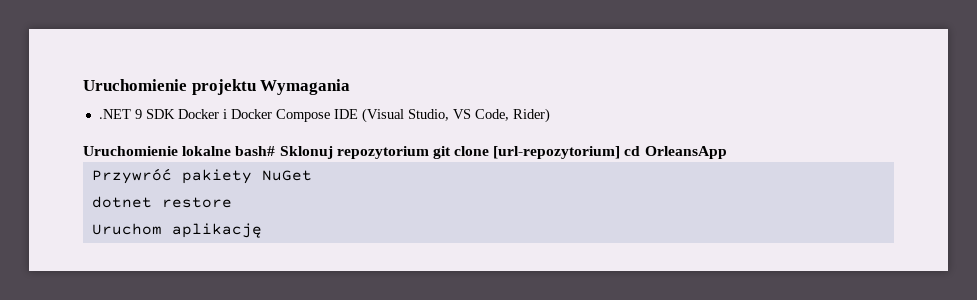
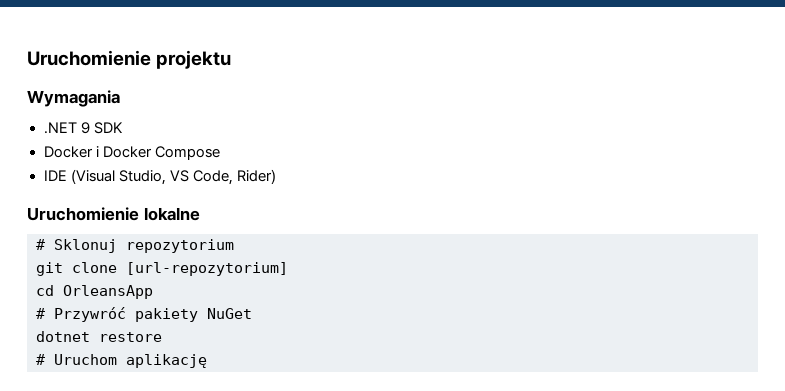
(256, 87) none -> (232, 59) //
(175, 114) none -> (123, 128) //
(330, 115) none -> (220, 153) //
[235,146,276,156] bash# -> [36,239,45,250] // #
(429, 152) none -> (234, 246) //
(621, 152) none -> (288, 269) //
(727, 152) none -> [36,308,45,319] #
(232, 202) none -> [36,354,45,365] #

